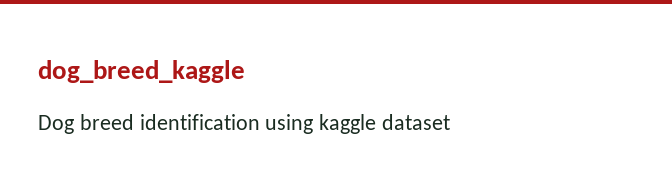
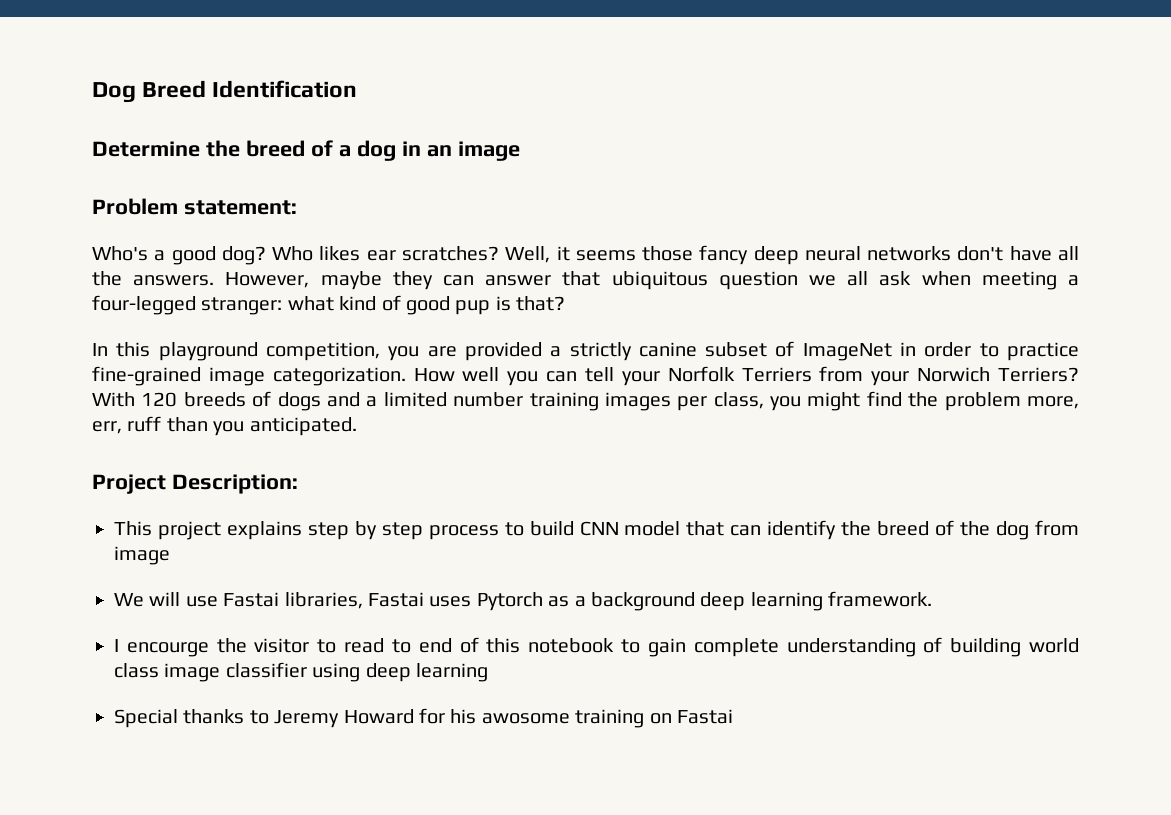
[38,60,245,83] [38,114,451,134] dog_breed_kaggle // Dog breed identification using kaggle dataset -> [92,80,358,103] [92,140,520,161] [92,198,297,215] [92,245,1080,265] [92,271,1080,290] [92,295,566,315] [92,341,1079,361] [92,366,1079,386] [92,391,1080,411] [92,416,357,436] [92,474,298,494] [114,520,1079,540] [114,546,170,565] [114,591,933,611] [114,637,1080,657] [114,662,488,682] [114,708,733,728] Dog Breed Identification // Determine the breed of a dog in an image // Problem statement: // Who's a good dog? Who likes ear scratches? Well, it seems those fancy deep neural networks don't have all the answers. However, maybe they can answer that ubiquitous question we all ask when meeting a four-legged stranger: what kind of good pup is that? // In this playground competition, you are provided a strictly canine subset of ImageNet in order to practice fine-grained image categorization. How well you can tell your Norfolk Terriers from your Norwich Terriers? With 120 breeds of dogs and a limited number training images per class, you might find the problem more, err, ruff than you anticipated. // Project Description: // This project explains step by step process to build CNN model that can identify the breed of the dog from image // We will use Fastai libraries, Fastai uses Pytorch as a background deep learning framework. // I encourge the visitor to read to end of this notebook to gain complete understanding of building world class image classifier using deep learning // Special thanks to Jeremy Howard for his awosome training on Fastai

